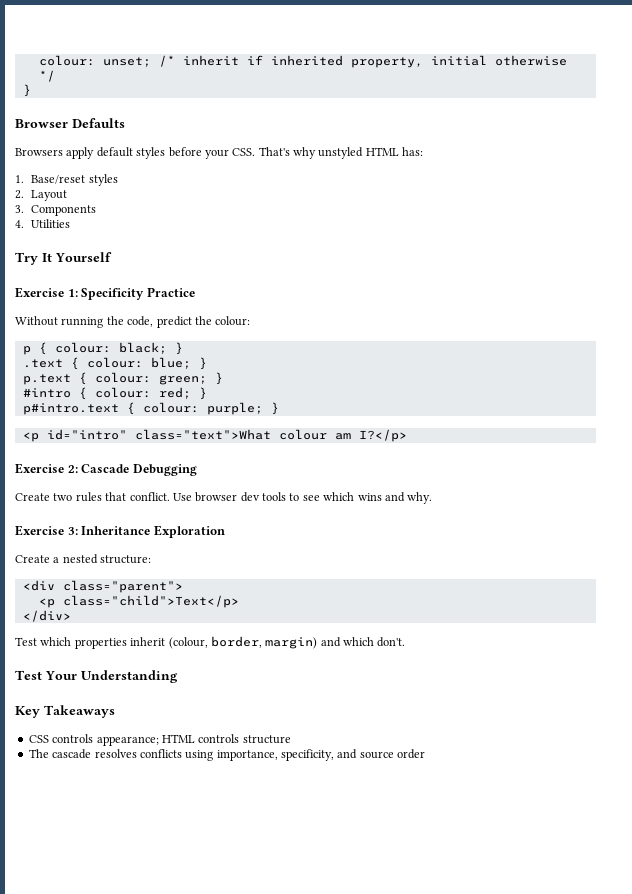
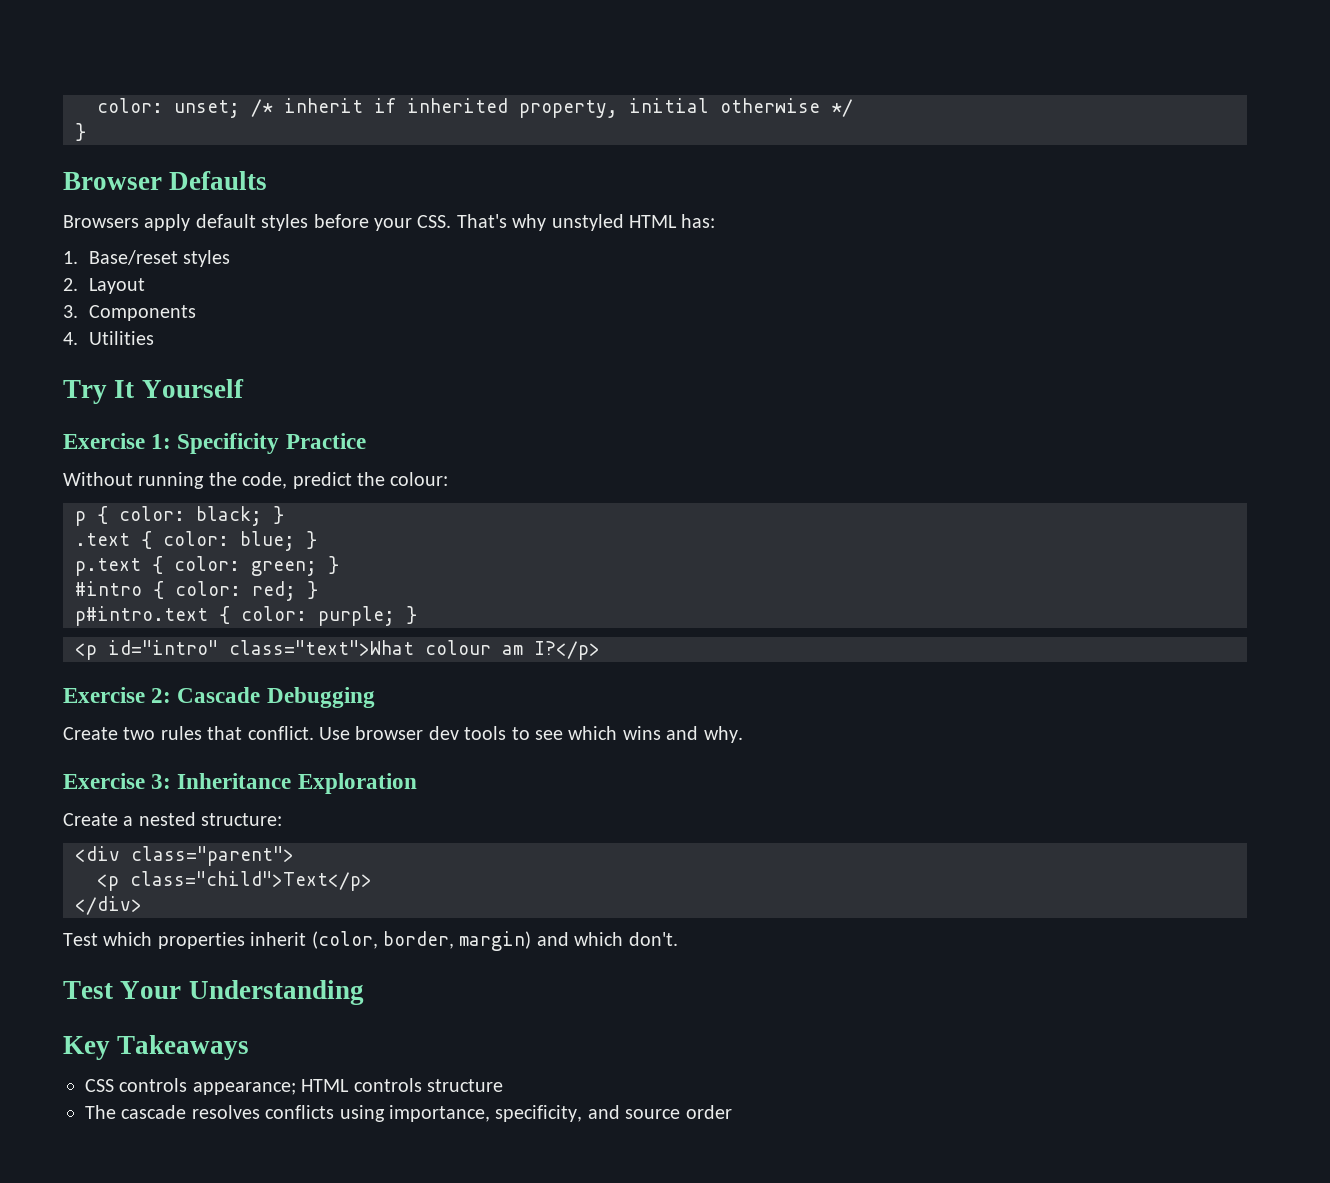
[38,55,95,66] colour: -> [97,98,163,113] color:
[54,342,111,353] colour: -> [119,506,185,521] color:
[86,357,143,368] colour: -> [163,531,229,546] color:
[94,372,151,383] colour: -> [174,556,240,571] color:
[94,387,151,398] colour: -> [175,581,241,596] color:
[142,402,199,413] colour: -> [241,606,307,621] color:
[168,637,208,649] (colour, -> [311,931,378,949] (color,

